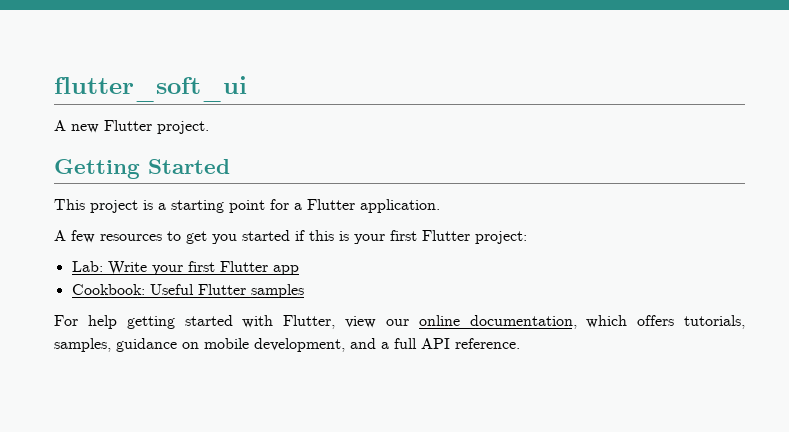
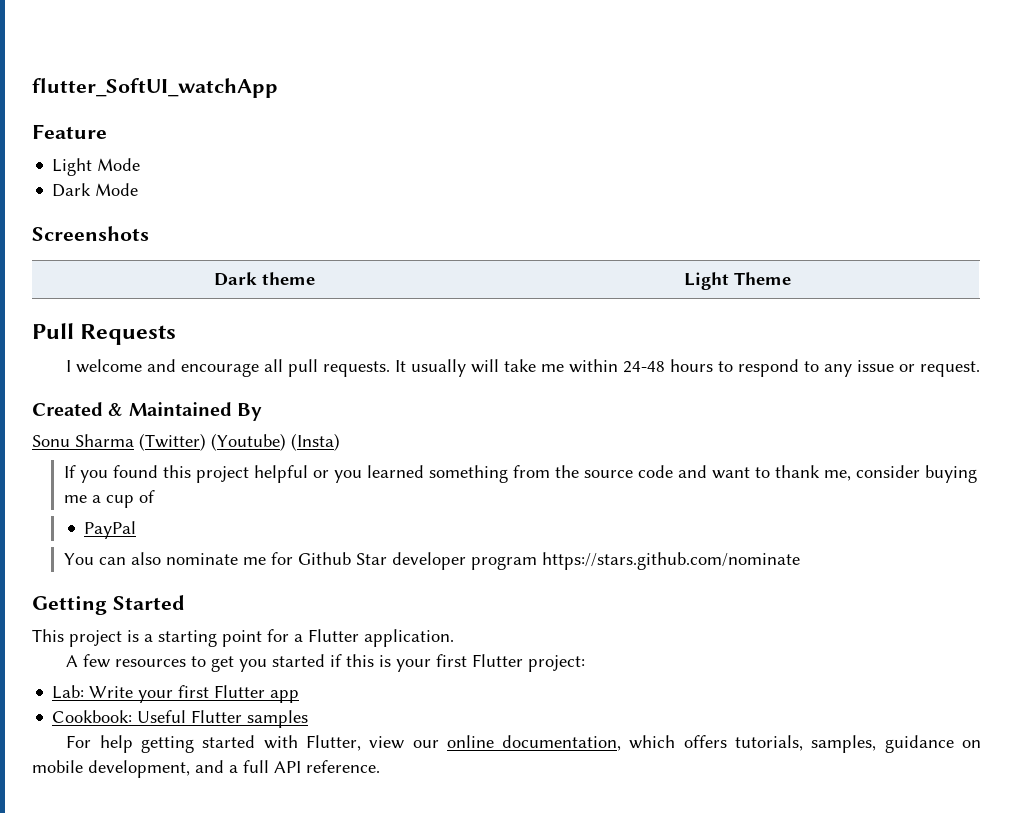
[54,76,247,102] [54,120,209,134] flutter_soft_ui // A new Flutter project. -> [32,78,278,98] [32,124,107,139] [52,158,141,176] [52,183,139,197] [32,226,149,241] [213,272,315,286] [684,272,791,290] [32,323,177,345] [66,359,981,377] [32,402,263,421] [32,433,340,451] [63,465,977,483] [63,490,155,508] [84,521,137,539] [63,552,800,570] flutter_SoftUI_watchApp // Feature // Light Mode // Dark Mode // Screenshots // Dark theme | Light Theme // Pull Requests // I welcome and encourage all pull requests. It usually will take me within 24-48 hours to respond to any issue or request. // Created & Maintained By // Sonu Sharma (Twitter) (Youtube) (Insta) // If you found this project helpful or you learned something from the source code and want to thank me, consider buying me a cup of // PayPal // You can also nominate me for Github Star developer program https://stars.github.com/nominate

